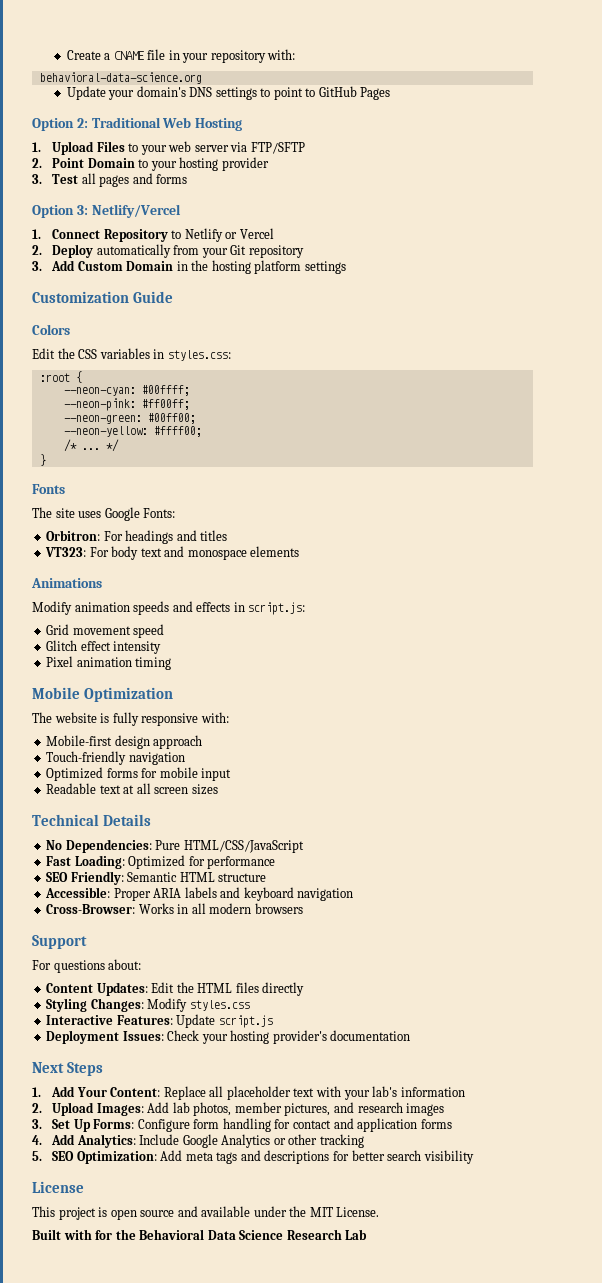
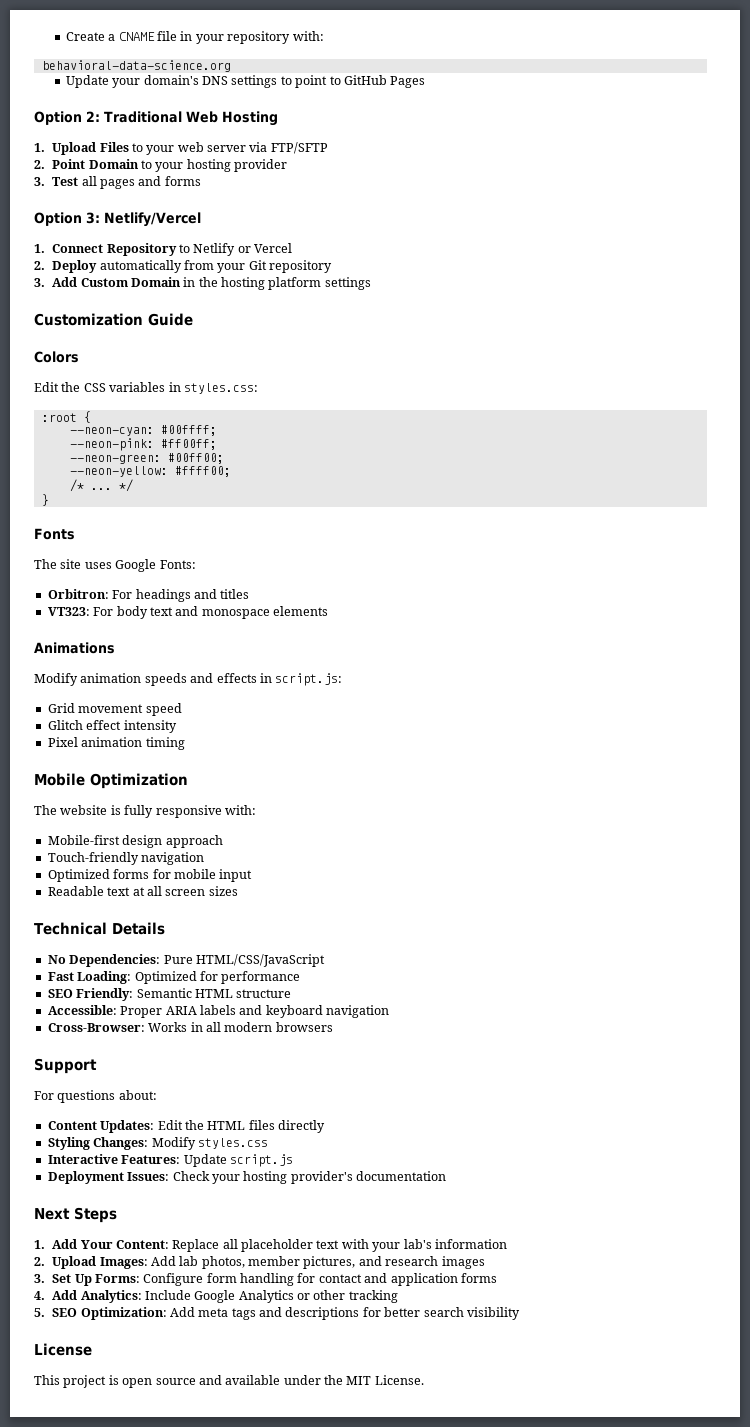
[32,1229,368,1240] // Built with for the Behavioral Data Science Research Lab -> (424, 1380) none

